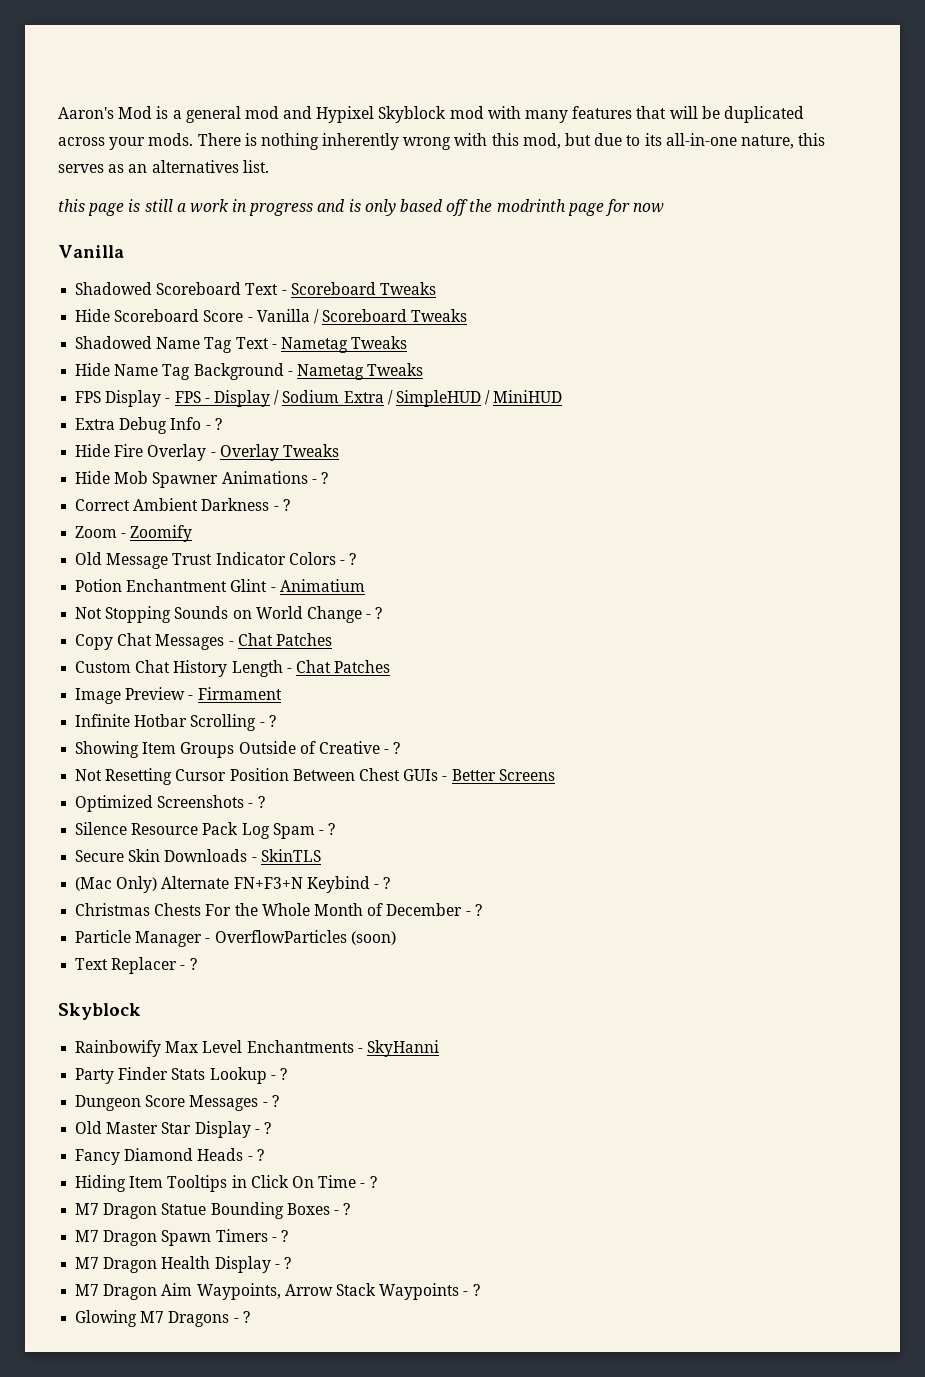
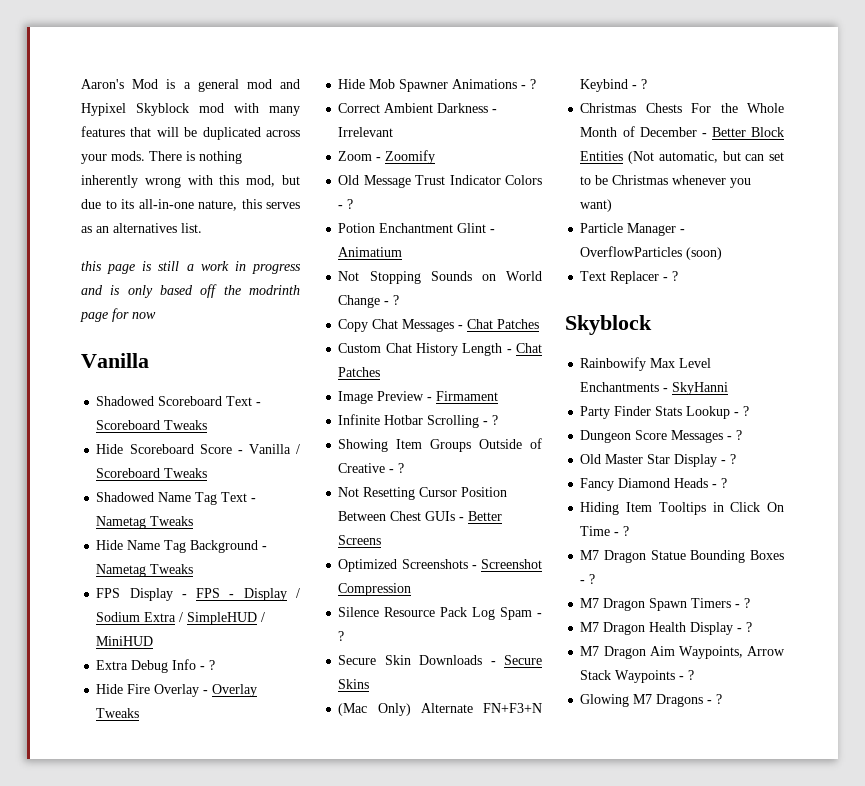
[282,499,290,511] ? -> [338,127,394,137] Irrelevant
[257,796,265,808] ? -> [481,559,542,569] [338,583,412,596] Screenshot Compression
[260,849,321,862] SkinTLS -> [504,655,542,665] [338,679,370,689] Secure Skins
[474,904,482,916] ? -> [711,127,784,137] [580,151,784,164] [580,175,752,188] [580,199,613,212] Better Block Entities (Not automatic, but can set to be Christmas whenever you want)

